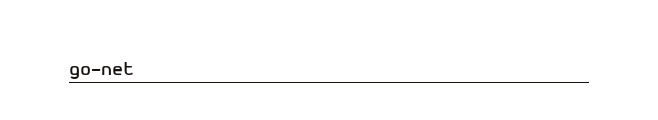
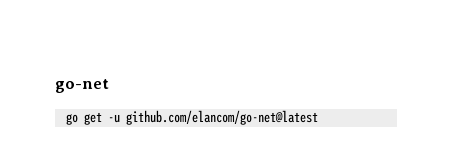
(134, 70) none -> [65,110,318,125] // go get -u github.com/elancom/go-net@latest

